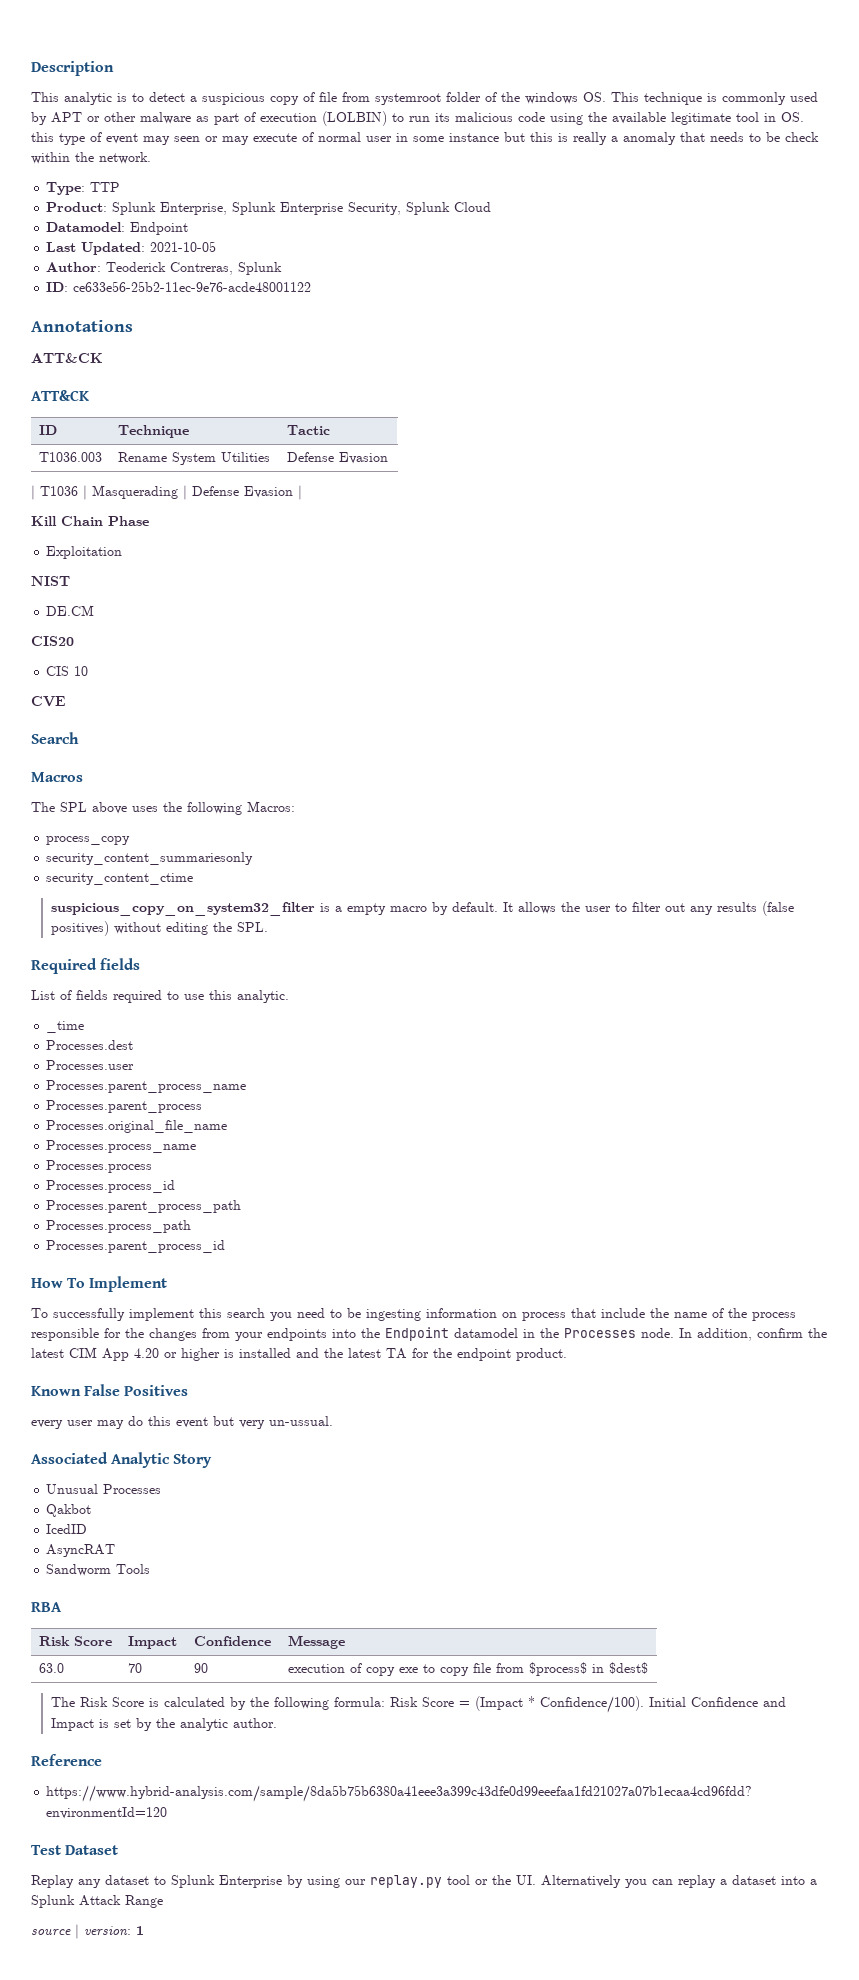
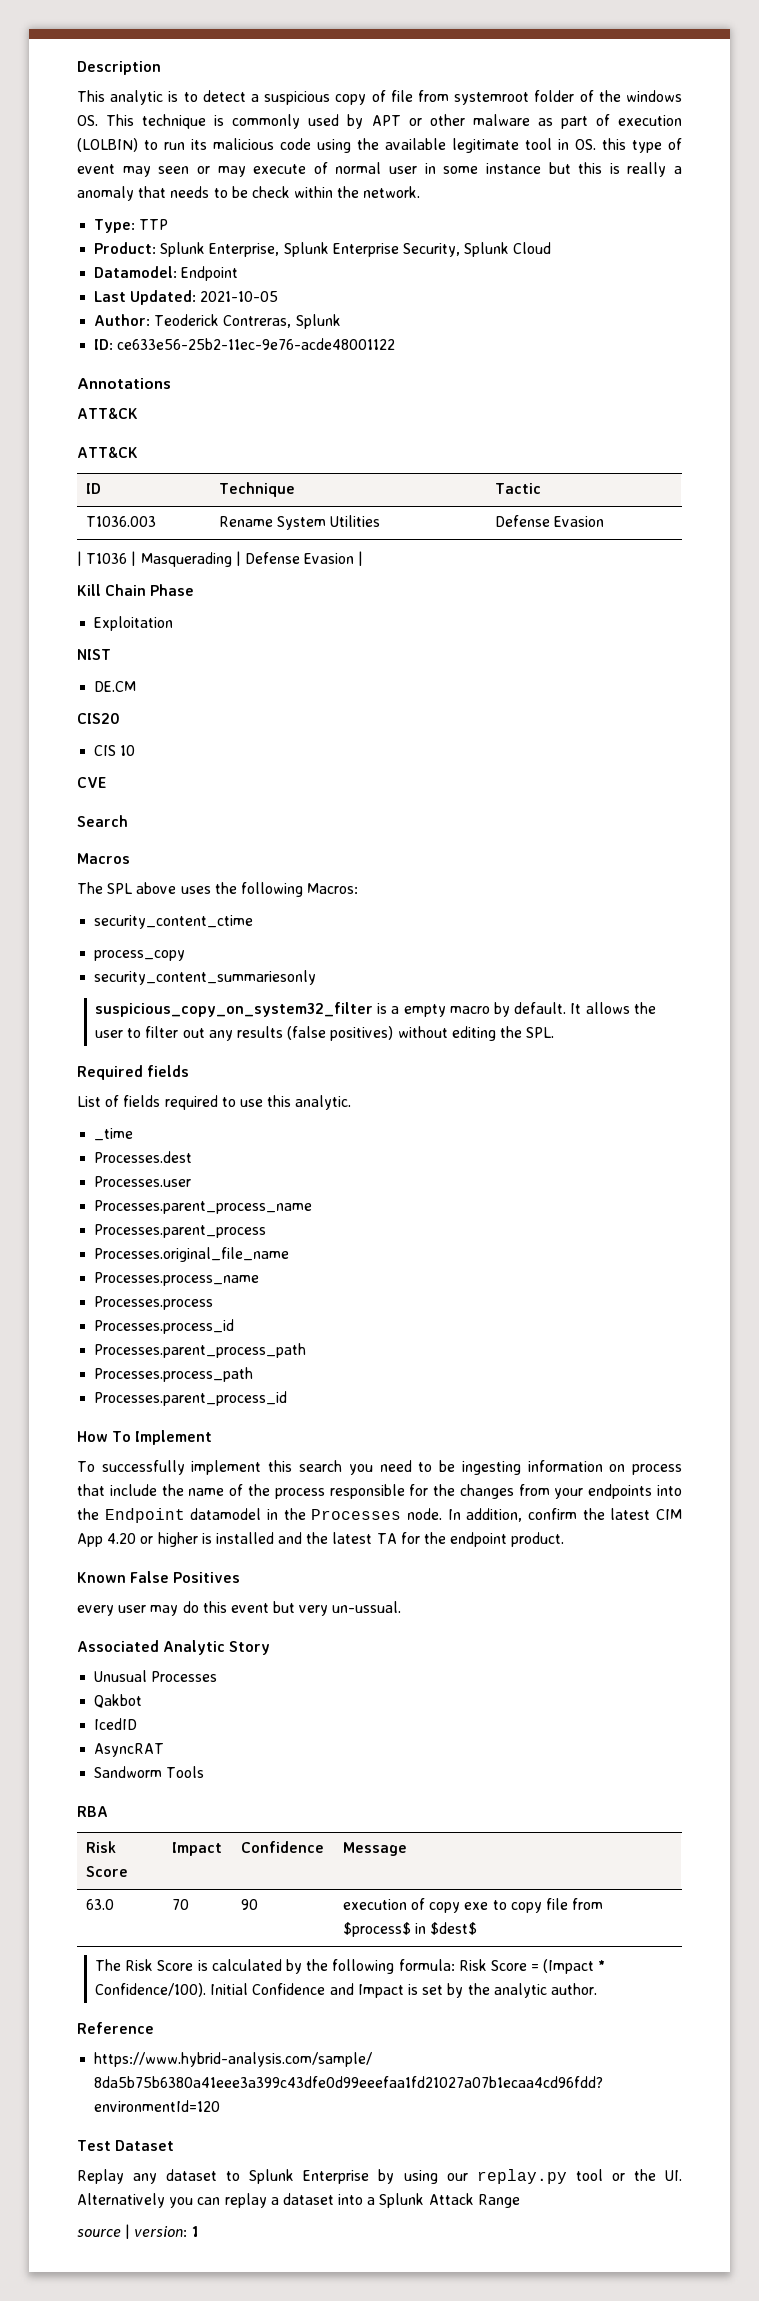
(295, 806) none -> [94,915,254,929] // security_content_ctime
[46,873,194,885] // security_content_ctime -> (317, 977) none

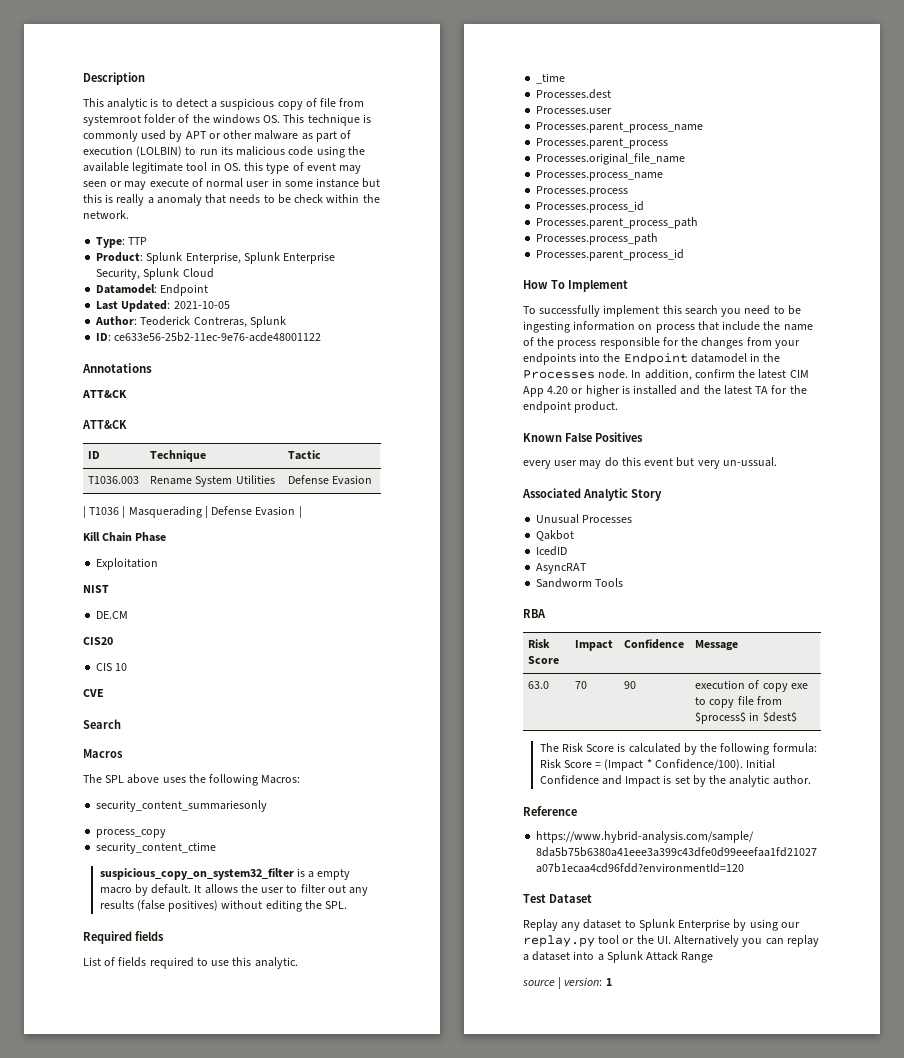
[94,915,254,929] security_content_ctime -> [96,800,268,812] security_content_summariesonly
[94,970,317,985] security_content_summariesonly -> [96,842,217,854] security_content_ctime

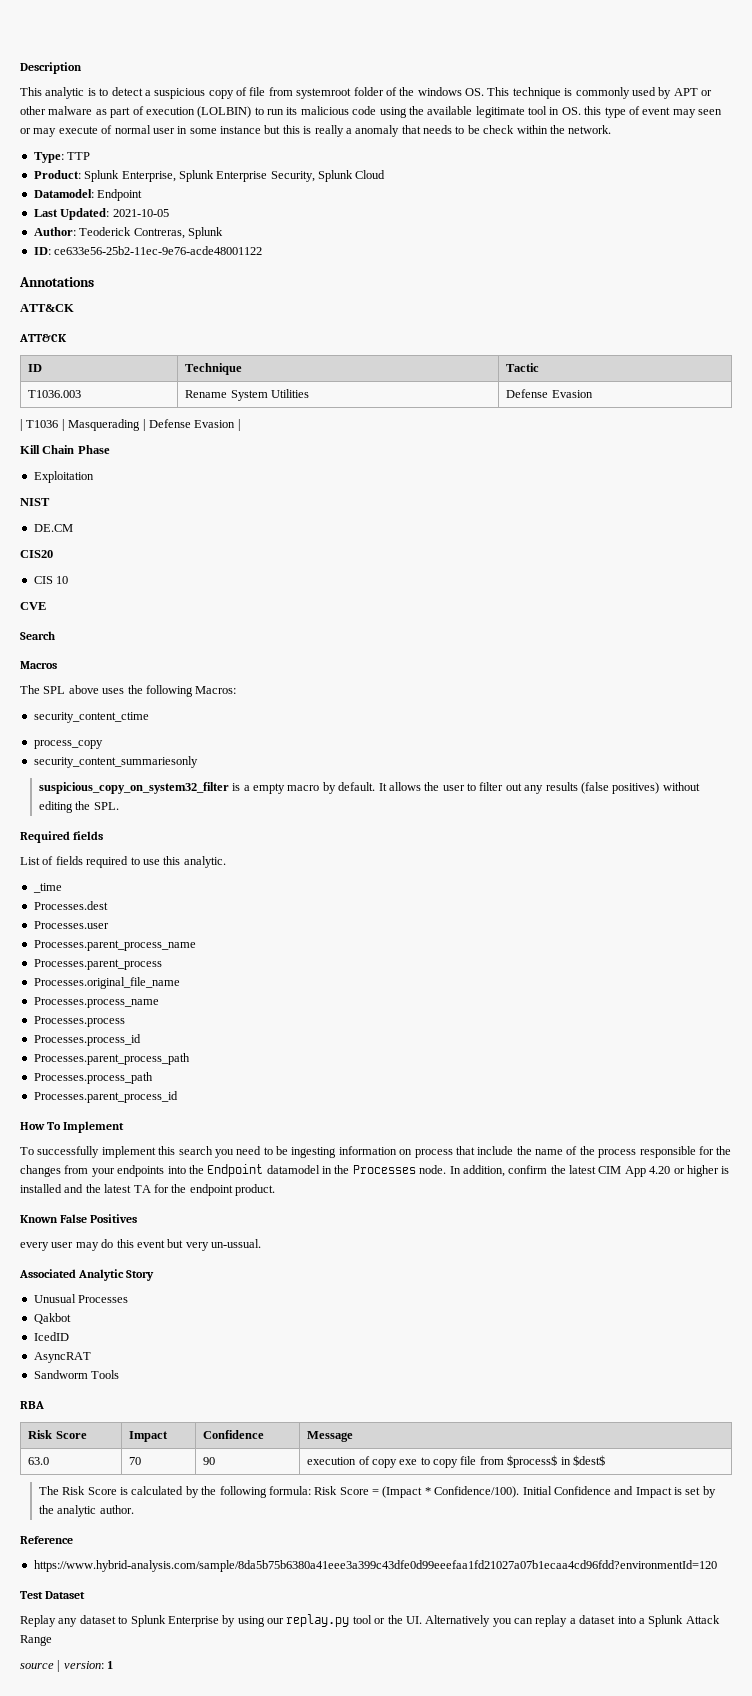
[96,800,268,812] security_content_summariesonly -> [33,712,149,723] security_content_ctime
[96,842,217,854] security_content_ctime -> [33,756,198,768] security_content_summariesonly

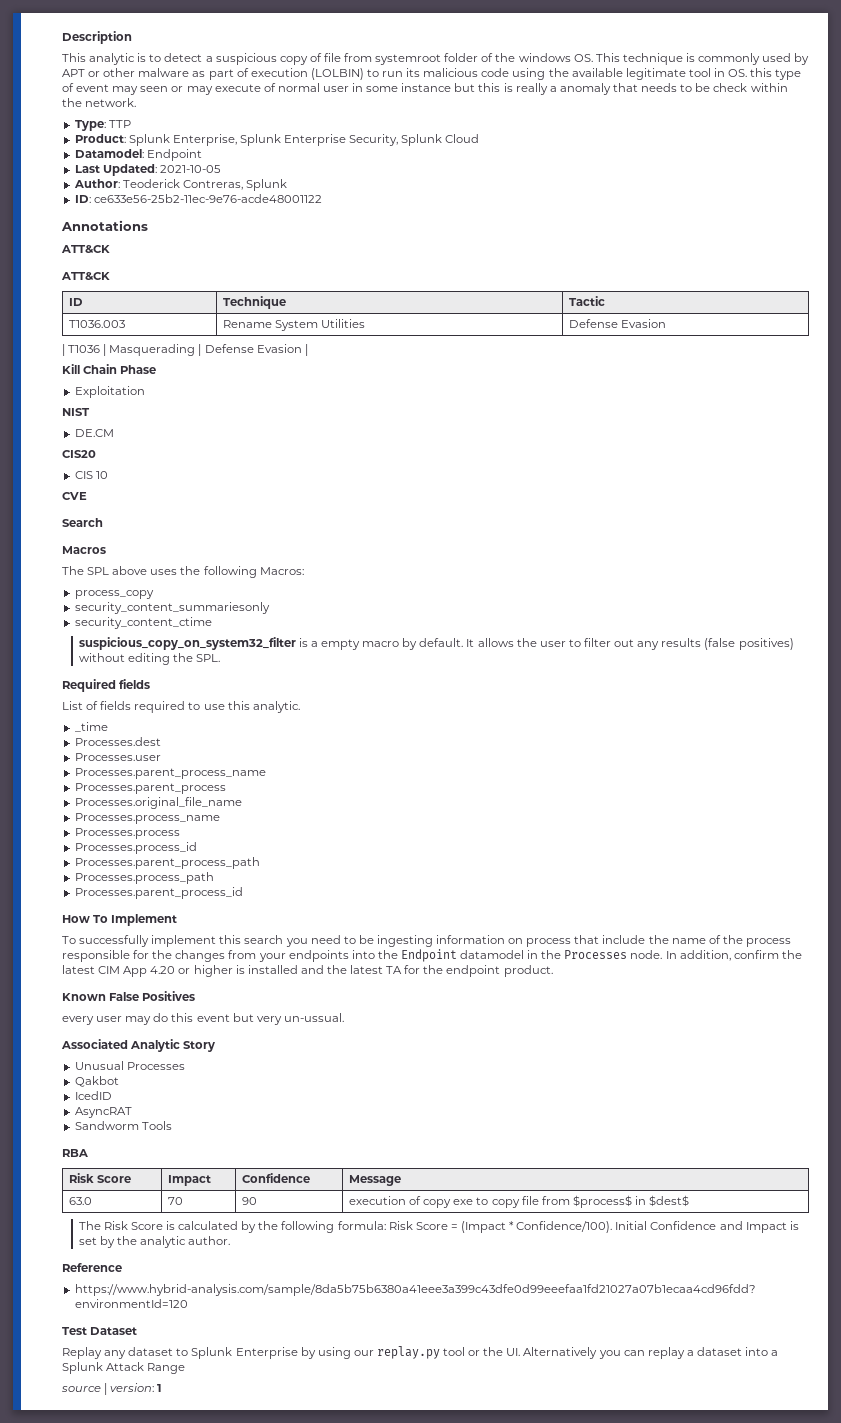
[33,712,149,723] // security_content_ctime -> (304, 571) none
(198, 762) none -> [74,617,212,629] // security_content_ctime

